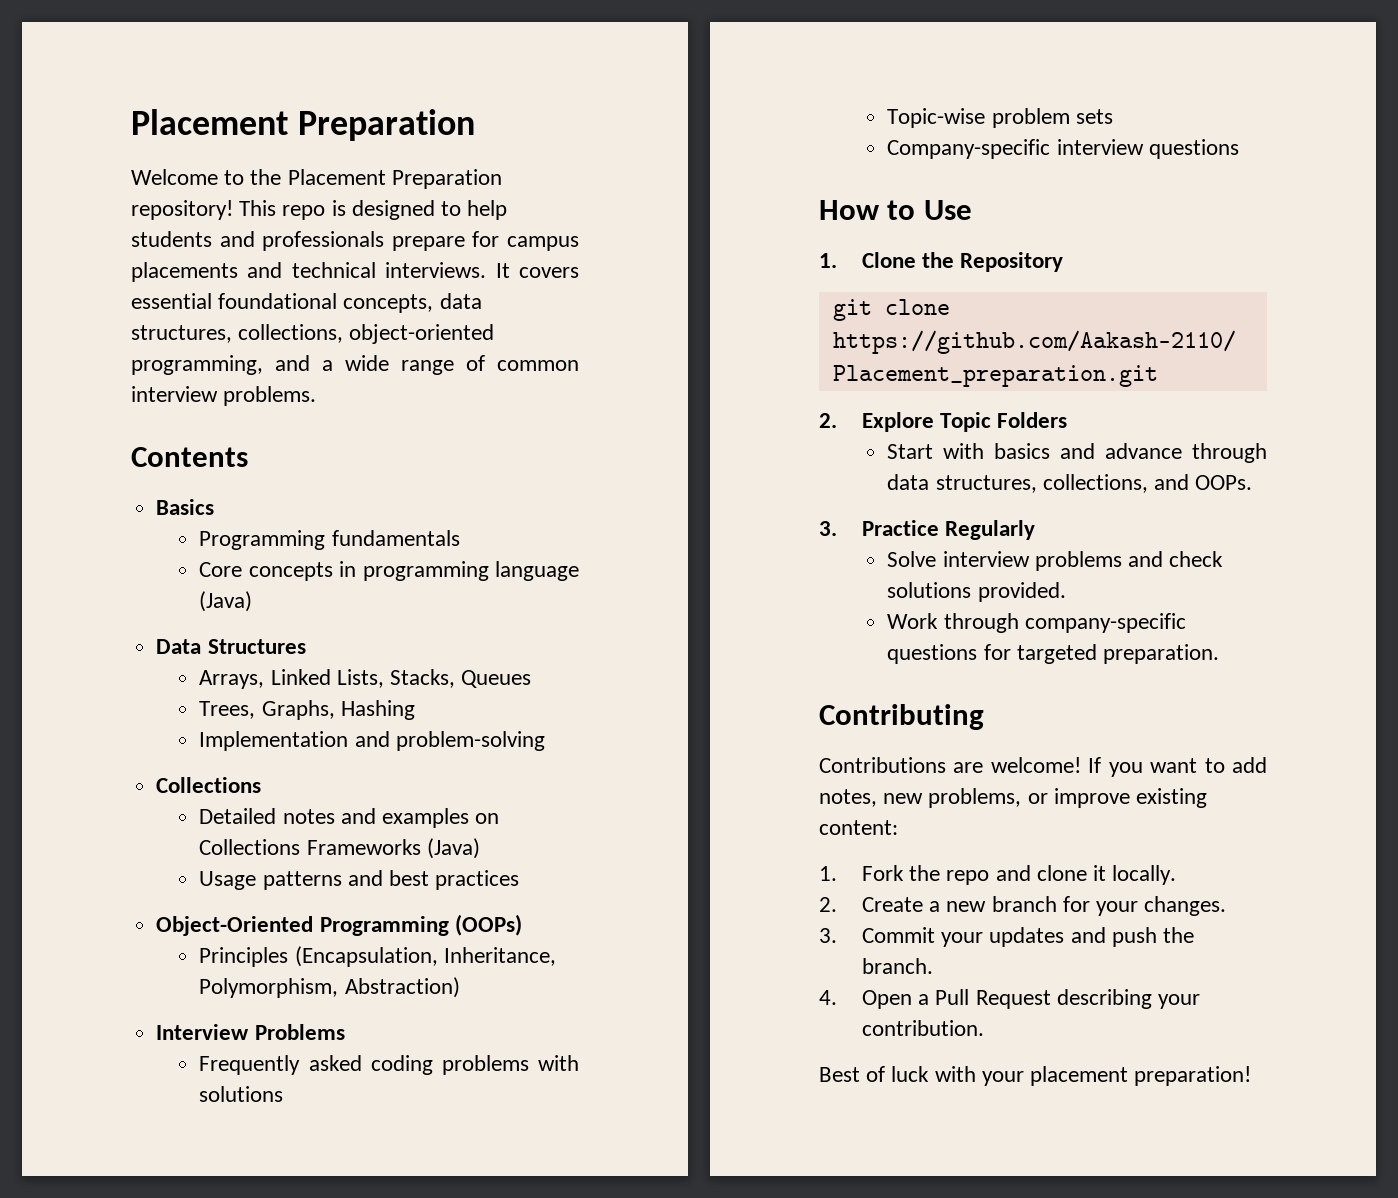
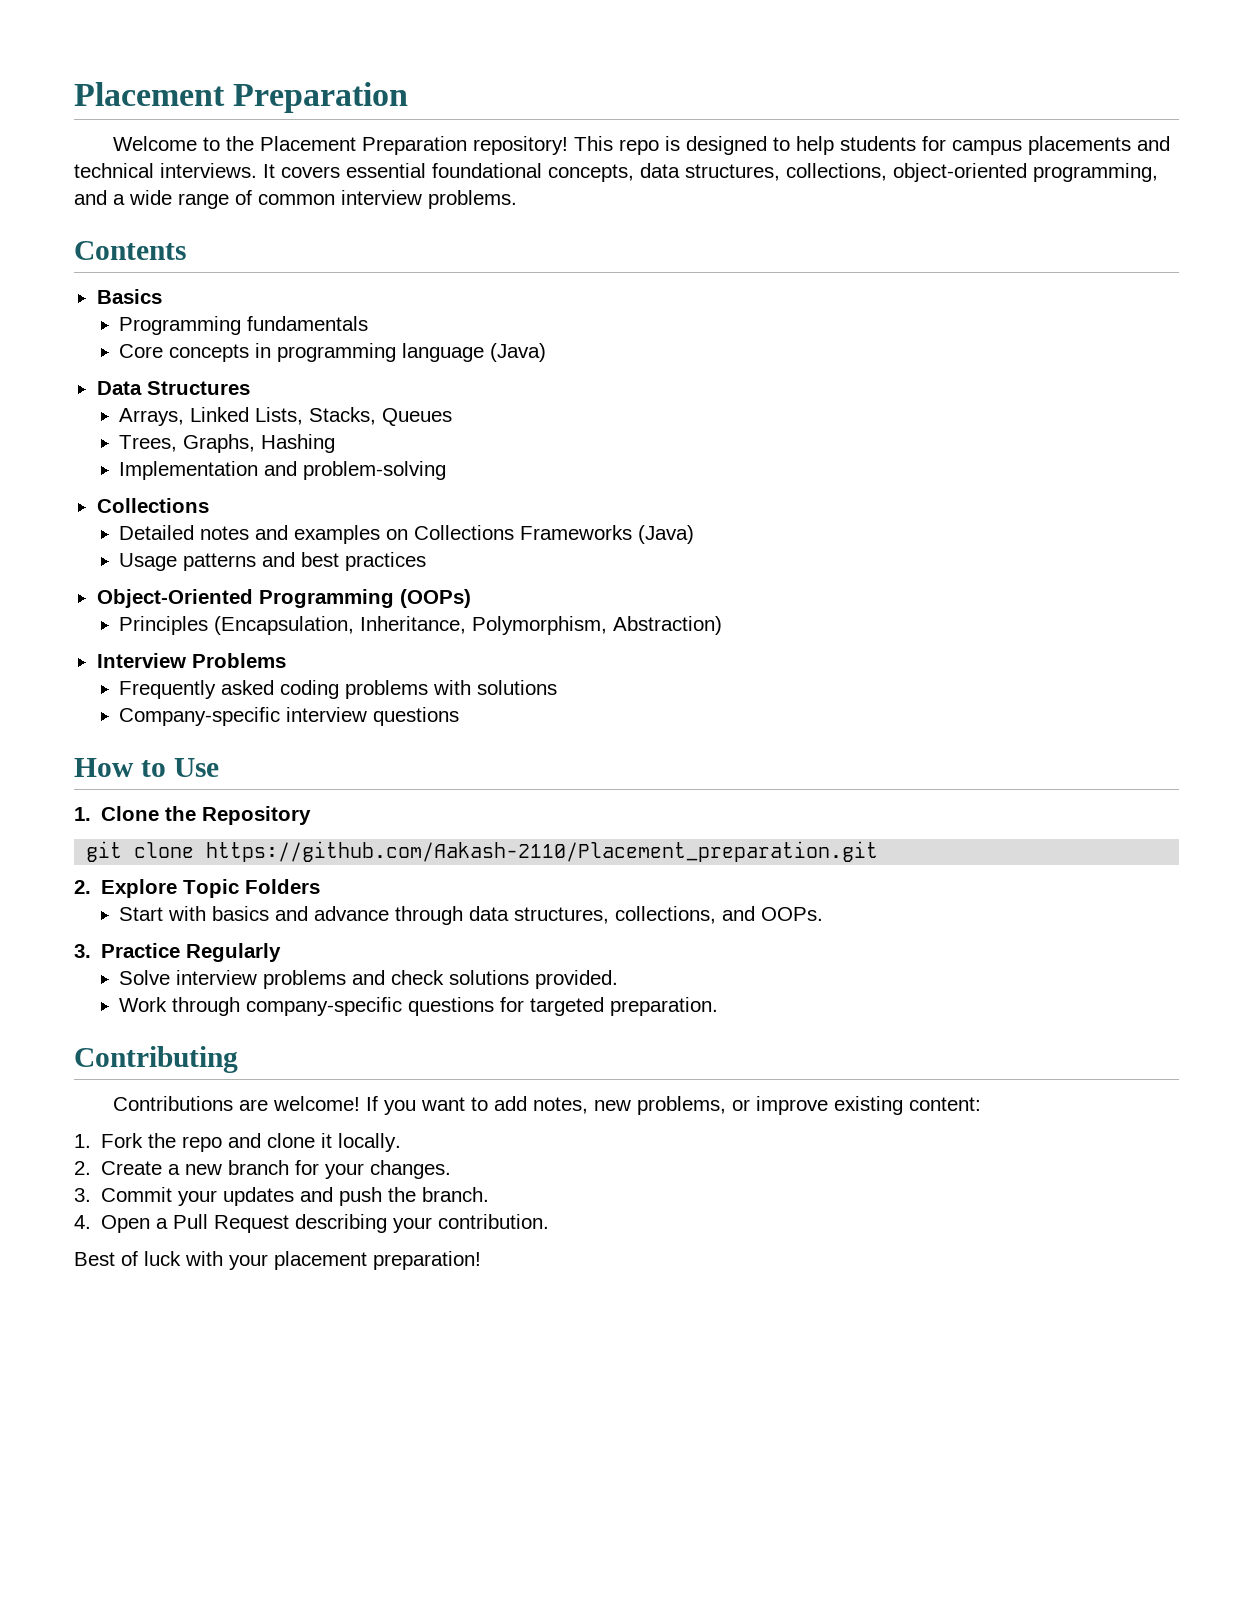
[219,231,465,251] and professionals prepare -> (916, 143) none
[887,108,1113,128] // Topic-wise problem sets -> (558, 687) none

